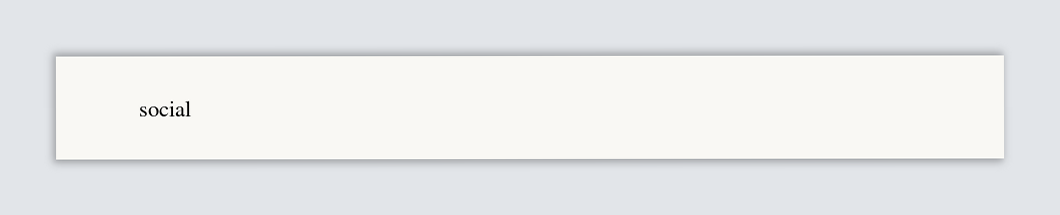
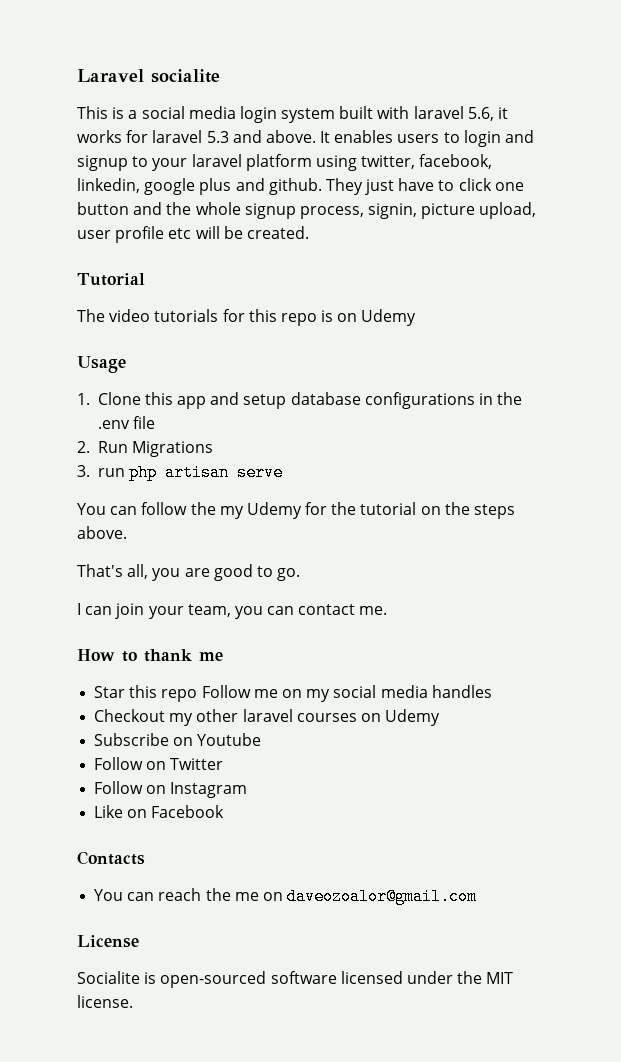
[138,100,192,117] social -> [77,69,220,83] [77,106,509,123] [77,130,535,147] [77,154,493,171] [77,178,524,195] [77,202,537,219] [77,226,309,243] [77,273,145,286] [77,309,417,326] [77,356,126,373] [77,392,523,409] [97,416,155,429] [77,441,213,457] [77,464,283,481] [77,502,516,519] [77,526,127,539] [77,564,301,581] [77,603,388,619] [77,649,223,662] [94,685,492,702] [94,709,441,726] [94,733,262,746] [94,757,224,770] [94,781,248,798] [94,805,225,818] [77,851,145,865] [94,888,478,905] [77,935,139,948] [77,971,514,988] [77,995,133,1008] Laravel socialite // This is a social media login system built with laravel 5.6, it works for laravel 5.3 and above. It enables users to login and signup to your laravel platform using twitter, facebook, linkedin, google plus and github. They just have to click one button and the whole signup process, signin, picture upload, user profile etc will be created. // Tutorial // The video tutorials for this repo is on Udemy // Usage // 1. Clone this app and setup database configurations in the .env file // 2. Run Migrations // 3. run php artisan serve // You can follow the my Udemy for the tutorial on the steps above. // That's all, you are good to go. // I can join your team, you can contact me. // How to thank me // Star this repo Follow me on my social media handles // Checkout my other laravel courses on Udemy // Subscribe on Youtube // Follow on Twitter // Follow on Instagram // Like on Facebook // Contacts // You can reach the me on daveozoalor@gmail.com // License // Socialite is open-sourced software licensed under the MIT license.

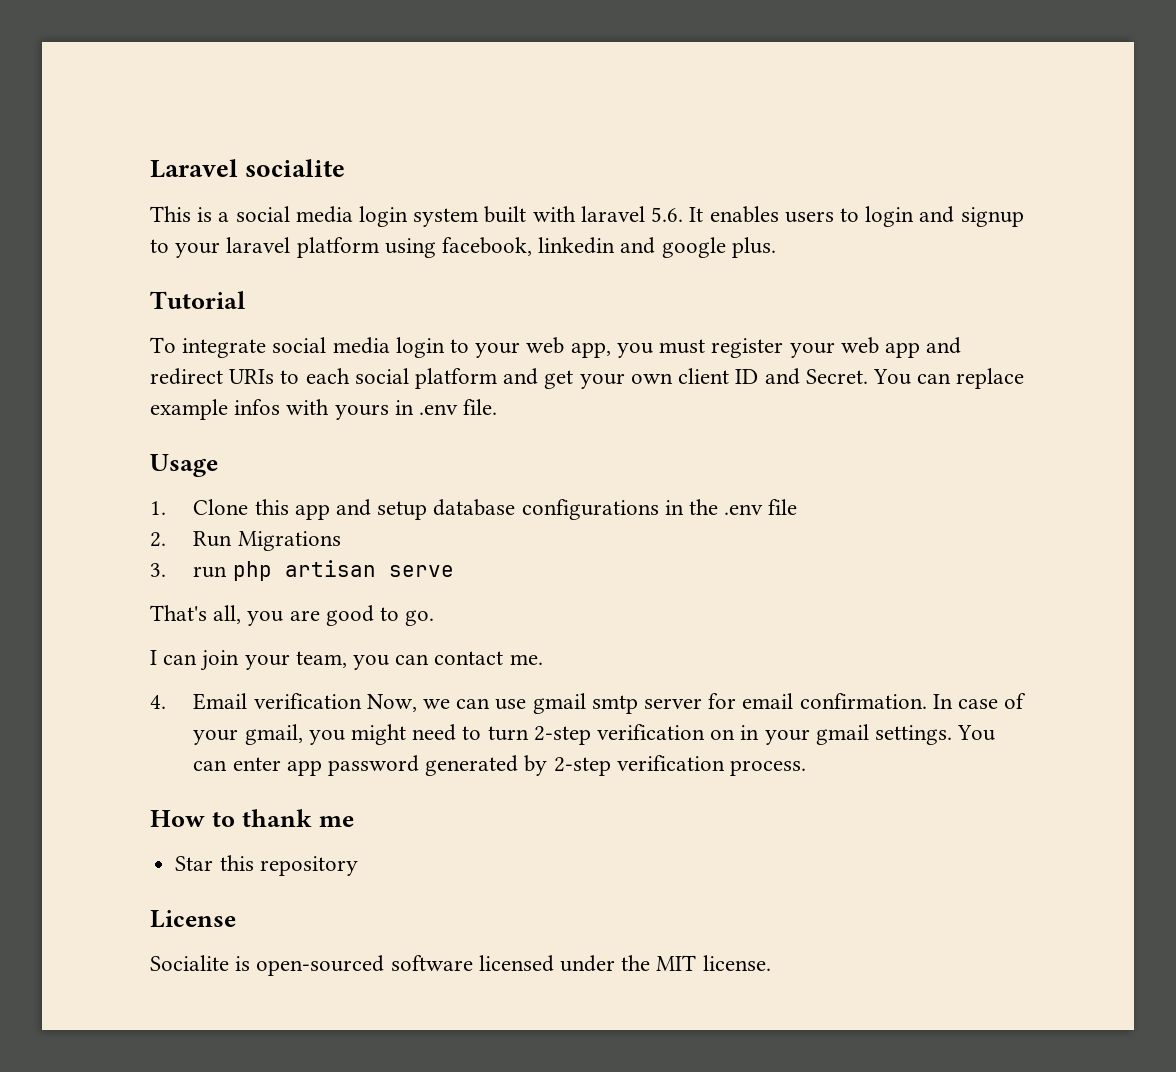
[467,107,509,121] [77,130,316,143] 5.6, it works for laravel 5.3 and above. -> [651,207,684,222] 5.6.
[361,154,493,169] [77,178,524,195] [77,202,537,219] [77,226,309,243] [77,273,145,286] [77,309,417,326] twitter, facebook, linkedin, google plus and github. They just have to click one button and the whole signup process, signin, picture upload, user profile etc will be created. // Tutorial // The video tutorials for this repo is on Udemy -> [442,237,776,258] [150,291,245,309] [150,337,962,358] [150,368,1025,389] [150,399,498,420] facebook, linkedin and google plus. // Tutorial // To integrate social media login to your web app, you must register your web app and redirect URIs to each social platform and get your own client ID and Secret. You can replace example infos with yours in .env file.
[77,502,516,519] [77,526,127,539] // You can follow the my Udemy for the tutorial on the steps above. -> (454, 571) none
(388, 610) none -> [150,693,1027,714] [193,724,996,745] [193,755,806,776] // 4. Email verification Now, we can use gmail smtp server for email confirmation. In case of your gmail, you might need to turn 2-step verification on in your gmail settings. You can enter app password generated by 2-step verification process.
[161,685,492,702] [94,709,441,726] [94,733,262,746] [94,757,224,770] [94,781,248,798] [94,805,225,818] [77,851,145,865] [94,888,478,905] repo Follow me on my social media handles // Checkout my other laravel courses on Udemy // Subscribe on Youtube // Follow on Twitter // Follow on Instagram // Like on Facebook // Contacts // You can reach the me on daveozoalor@gmail.com -> [259,856,358,876] repository

